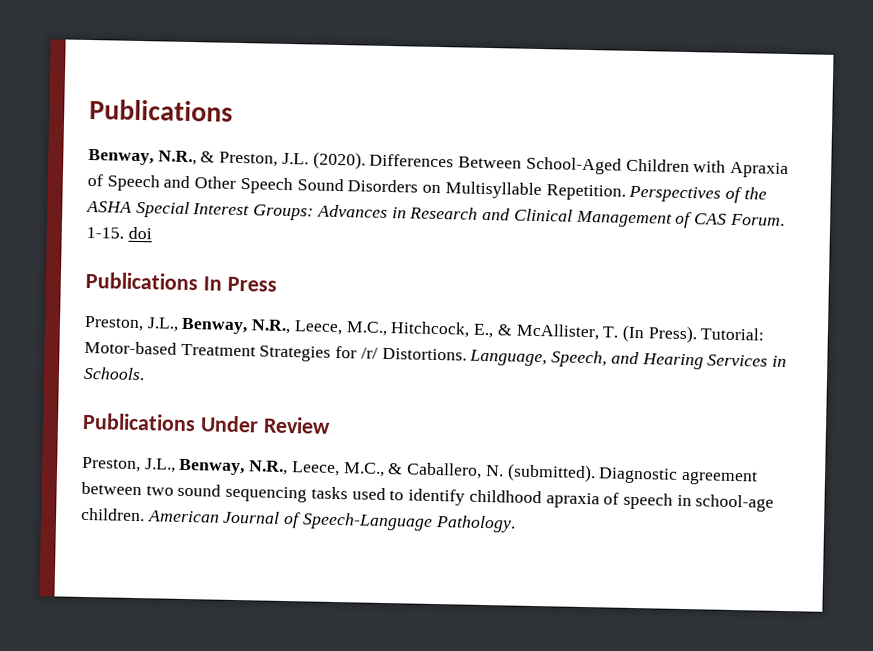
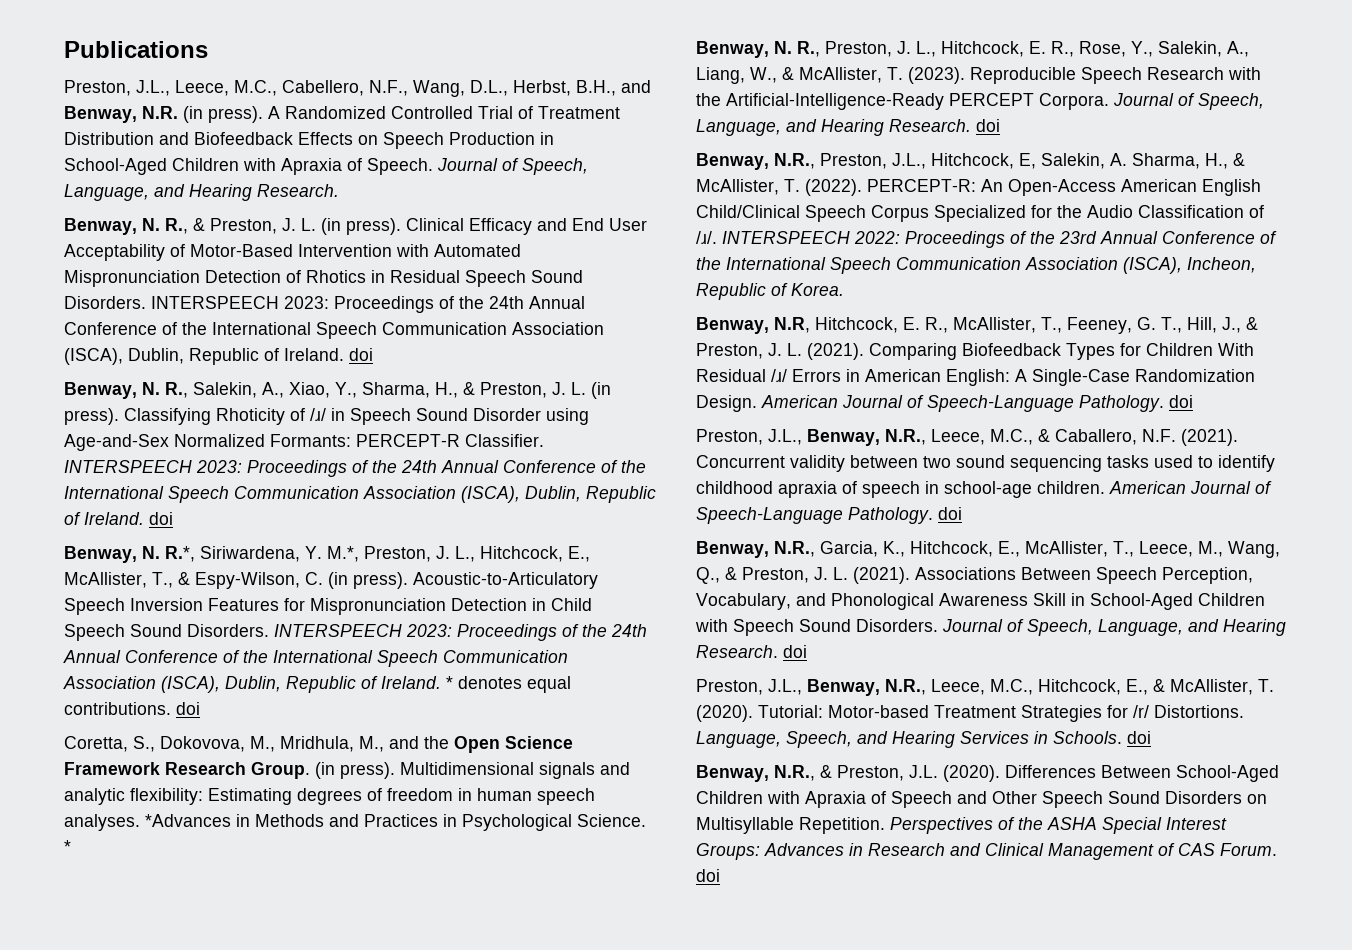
[89,98,233,122] Publications -> [64,41,208,58] [64,80,651,97] [64,106,620,123] [64,132,554,149] [64,158,588,175] [64,184,339,201] [64,218,647,235] [64,244,521,261] [64,270,583,287] [64,296,585,313] [64,322,604,339] [64,348,373,365] [64,382,611,399] [64,408,589,425] [64,434,544,451] [64,460,646,477] [64,486,656,503] [64,512,173,525] [64,546,590,563] [64,572,598,589] [64,598,592,615] [64,624,647,641] [63,650,568,667] [63,676,571,693] [64,702,200,715] [64,736,573,753] [64,762,630,779] [64,788,595,805] [64,814,646,831] [64,840,71,853] [696,41,1249,58] [696,67,1261,84] [696,93,1264,110] [696,119,1000,136] [696,153,1245,170] [696,179,1261,196] [696,205,1264,222] [696,231,1277,248] [696,257,1256,274] [696,283,844,300] [696,317,1258,334] [696,343,1254,360] [696,369,1255,386] [696,395,1193,412] [696,429,1238,446] [696,455,1275,472] [696,481,1272,498] [696,507,962,524] [696,541,1280,558] [696,567,1253,584] [696,593,1265,610] [695,619,1286,636] [696,645,807,658] [696,679,1274,696] [696,705,1244,722] [696,731,1151,748] Publications // Preston, J.L., Leece, M.C., Cabellero, N.F., Wang, D.L., Herbst, B.H., and Benway, N.R. (in press). A Randomized Controlled Trial of Treatment Distribution and Biofeedback Effects on Speech Production in School-Aged Children with Apraxia of Speech. Journal of Speech, Language, and Hearing Research. // Benway, N. R., & Preston, J. L. (in press). Clinical Efficacy and End User Acceptability of Motor-Based Intervention with Automated Mispronunciation Detection of Rhotics in Residual Speech Sound Disorders. INTERSPEECH 2023: Proceedings of the 24th Annual Conference of the International Speech Communication Association (ISCA), Dublin, Republic of Ireland. doi // Benway, N. R., Salekin, A., Xiao, Y., Sharma, H., & Preston, J. L. (in press). Classifying Rhoticity of /ɹ/ in Speech Sound Disorder using Age-and-Sex Normalized Formants: PERCEPT-R Classifier. INTERSPEECH 2023: Proceedings of the 24th Annual Conference of the International Speech Communication Association (ISCA), Dublin, Republic of Ireland. doi // Benway, N. R.*, Siriwardena, Y. M.*, Preston, J. L., Hitchcock, E., McAllister, T., & Espy-Wilson, C. (in press). Acoustic-to-Articulatory Speech Inversion Features for Mispronunciation Detection in Child Speech Sound Disorders. INTERSPEECH 2023: Proceedings of the 24th Annual Conference of the International Speech Communication Association (ISCA), Dublin, Republic of Ireland. * denotes equal contributions. doi // Coretta, S., Dokovova, M., Mridhula, M., and the Open Science Framework Research Group. (in press). Multidimensional signals and analytic flexibility: Estimating degrees of freedom in human speech analyses. *Advances in Methods and Practices in Psychological Science. * // Benway, N. R., Preston, J. L., Hitchcock, E. R., Rose, Y., Salekin, A., Liang, W., & McAllister, T. (2023). Reproducible Speech Research with the Artificial-Intelligence-Ready PERCEPT Corpora. Journal of Speech, Language, and Hearing Research. doi // Benway, N.R., Preston, J.L., Hitchcock, E, Salekin, A. Sharma, H., & McAllister, T. (2022). PERCEPT-R: An Open-Access American English Child/Clinical Speech Corpus Specialized for the Audio Classification of /ɹ/. INTERSPEECH 2022: Proceedings of the 23rd Annual Conference of the International Speech Communication Association (ISCA), Incheon, Republic of Korea. // Benway, N.R, Hitchcock, E. R., McAllister, T., Feeney, G. T., Hill, J., & Preston, J. L. (2021). Comparing Biofeedback Types for Children With Residual /ɹ/ Errors in American English: A Single-Case Randomization Design. American Journal of Speech-Language Pathology. doi // Preston, J.L., Benway, N.R., Leece, M.C., & Caballero, N.F. (2021). Concurrent validity between two sound sequencing tasks used to identify childhood apraxia of speech in school-age children. American Journal of Speech-Language Pathology. doi // Benway, N.R., Garcia, K., Hitchcock, E., McAllister, T., Leece, M., Wang, Q., & Preston, J. L. (2021). Associations Between Speech Perception, Vocabulary, and Phonological Awareness Skill in School-Aged Children with Speech Sound Disorders. Journal of Speech, Language, and Hearing Research. doi // Preston, J.L., Benway, N.R., Leece, M.C., Hitchcock, E., & McAllister, T. (2020). Tutorial: Motor-based Treatment Strategies for /r/ Distortions. Language, Speech, and Hearing Services in Schools. doi
[86,226,152,240] [85,271,277,292] [84,315,766,344] [84,340,787,370] [83,366,145,381] [82,412,331,434] [82,456,758,486] [81,481,775,512] [81,507,516,533] 1-15. doi // Publications In Press // Preston, J.L., Benway, N.R., Leece, M.C., Hitchcock, E., & McAllister, T. (In Press). Tutorial: Motor-based Treatment Strategies for /r/ Distortions. Language, Speech, and Hearing Services in Schools. // Publications Under Review // Preston, J.L., Benway, N.R., Leece, M.C., & Caballero, N. (submitted). Diagnostic agreement between two sound sequencing tasks used to identify childhood apraxia of speech in school-age children. American Journal of Speech-Language Pathology. -> [696,869,720,882] doi

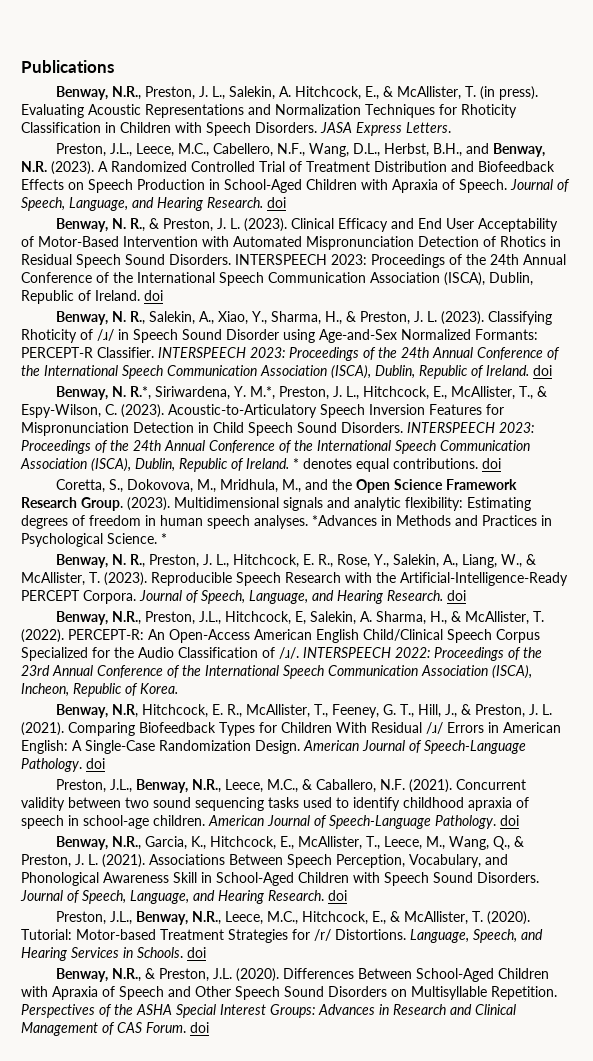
(208, 49) none -> [55,86,538,100] [21,104,517,118] [21,122,451,136] // Benway, N.R., Preston, J. L., Salekin, A. Hitchcock, E., & McAllister, T. (in press). Evaluating Acoustic Representations and Normalization Techniques for Rhoticity Classification in Children with Speech Disorders. JASA Express Letters.
[183,106,263,123] (in press). -> [51,161,94,175] (2023).
(339, 190) none -> [267,197,286,208] doi
[321,218,401,235] (in press). -> [243,218,287,232] (2023).
[591,382,611,399] [64,408,119,425] (in press). -> [440,311,484,325] (2023).
[328,572,408,589] (in press). -> [121,404,164,418] (2023).
[315,762,395,779] (in press). -> [127,497,170,511] (2023).

